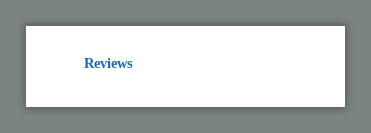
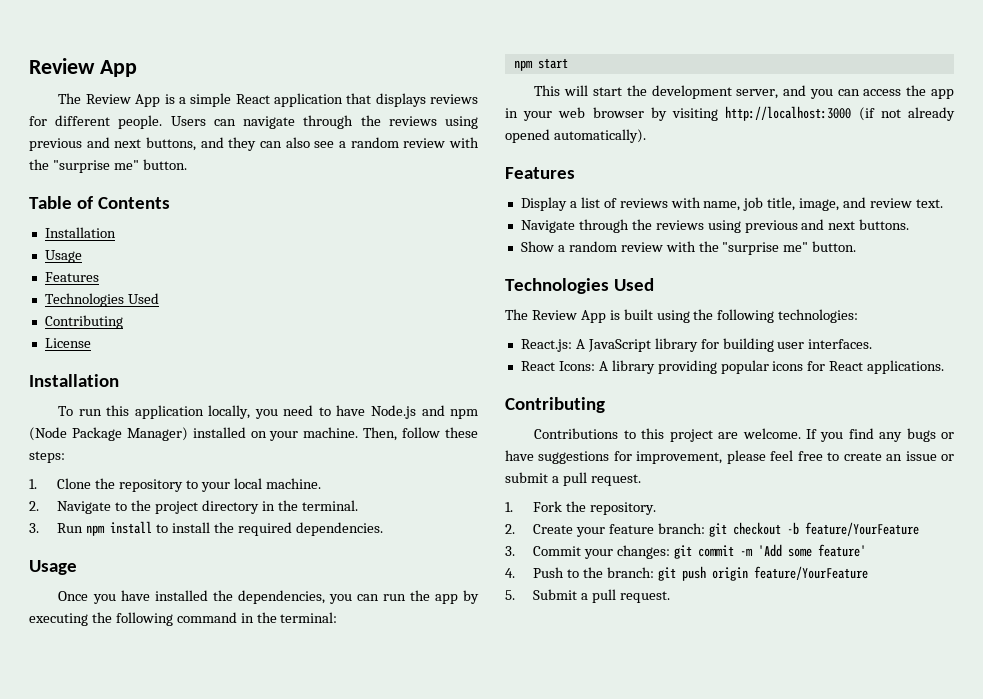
[84,58,133,68] Reviews -> [29,58,137,77] [58,93,478,107] [29,115,479,129] [29,137,480,151] [29,159,187,173] [29,196,171,209] [44,227,116,238] [44,250,82,263] [44,272,99,282] [44,293,159,307] [44,315,123,329] [44,338,91,348] [29,374,119,387] [58,405,479,419] [29,427,479,441] [29,451,65,463] [29,478,321,492] [29,500,358,514] [29,521,383,536] [29,560,77,575] [58,590,479,604] [29,612,338,626] [513,58,568,71] [534,85,954,99] [505,106,955,121] [505,129,646,143] [505,167,575,179] [520,197,943,211] [520,219,910,233] [520,241,857,255] [505,278,655,294] [505,309,859,323] [520,338,873,352] [520,360,945,374] [505,397,605,413] [534,428,954,442] [505,450,954,464] [505,472,641,486] [505,501,656,515] [505,522,919,537] [505,544,866,559] [505,566,868,581] [505,589,670,603] Review App // The Review App is a simple React application that displays reviews for different people. Users can navigate through the reviews using previous and next buttons, and they can also see a random review with the "surprise me" button. // Table of Contents // Installation // Usage // Features // Technologies Used // Contributing // License // Installation // To run this application locally, you need to have Node.js and npm (Node Package Manager) installed on your machine. Then, follow these steps: // 1. Clone the repository to your local machine. // 2. Navigate to the project directory in the terminal. // 3. Run npm install to install the required dependencies. // Usage // Once you have installed the dependencies, you can run the app by executing the following command in the terminal: // npm start // This will start the development server, and you can access the app in your web browser by visiting http://localhost:3000 (if not already opened automatically). // Features // Display a list of reviews with name, job title, image, and review text. // Navigate through the reviews using previous and next buttons. // Show a random review with the "surprise me" button. // Technologies Used // The Review App is built using the following technologies: // React.js: A JavaScript library for building user interfaces. // React Icons: A library providing popular icons for React applications. // Contributing // Contributions to this project are welcome. If you find any bugs or have suggestions for improvement, please feel free to create an issue or submit a pull request. // 1. Fork the repository. // 2. Create your feature branch: git checkout -b feature/YourFeature // 3. Commit your changes: git commit -m 'Add some feature' // 4. Push to the branch: git push origin feature/YourFeature // 5. Submit a pull request.

